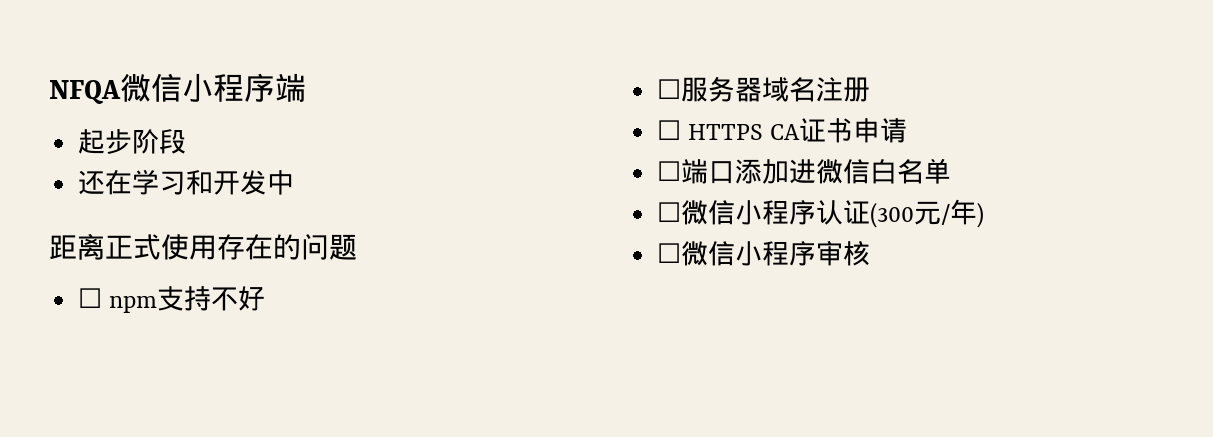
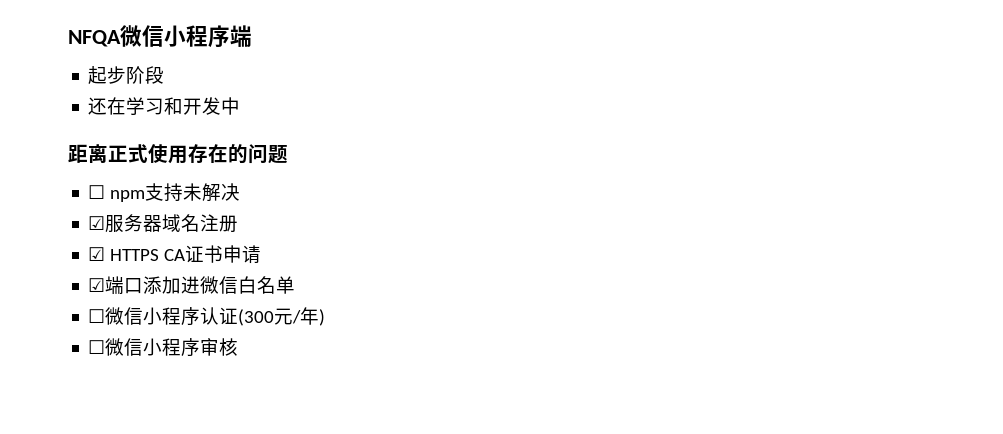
[211,286,266,311] [657,79,682,99] 不好 // ☐ -> [183,183,241,202] [88,216,106,230] 未解决 // ☑
[657,120,682,140] ☐ -> [88,247,106,261] ☑
[657,161,682,181] ☐ -> [88,278,106,292] ☑

